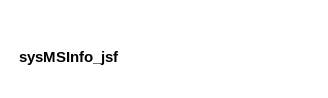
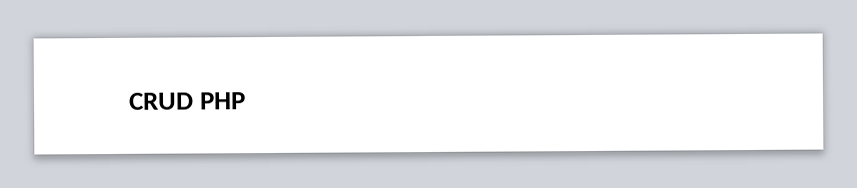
[19,51,119,65] sysMSInfo_jsf -> [128,92,247,110] CRUD PHP

